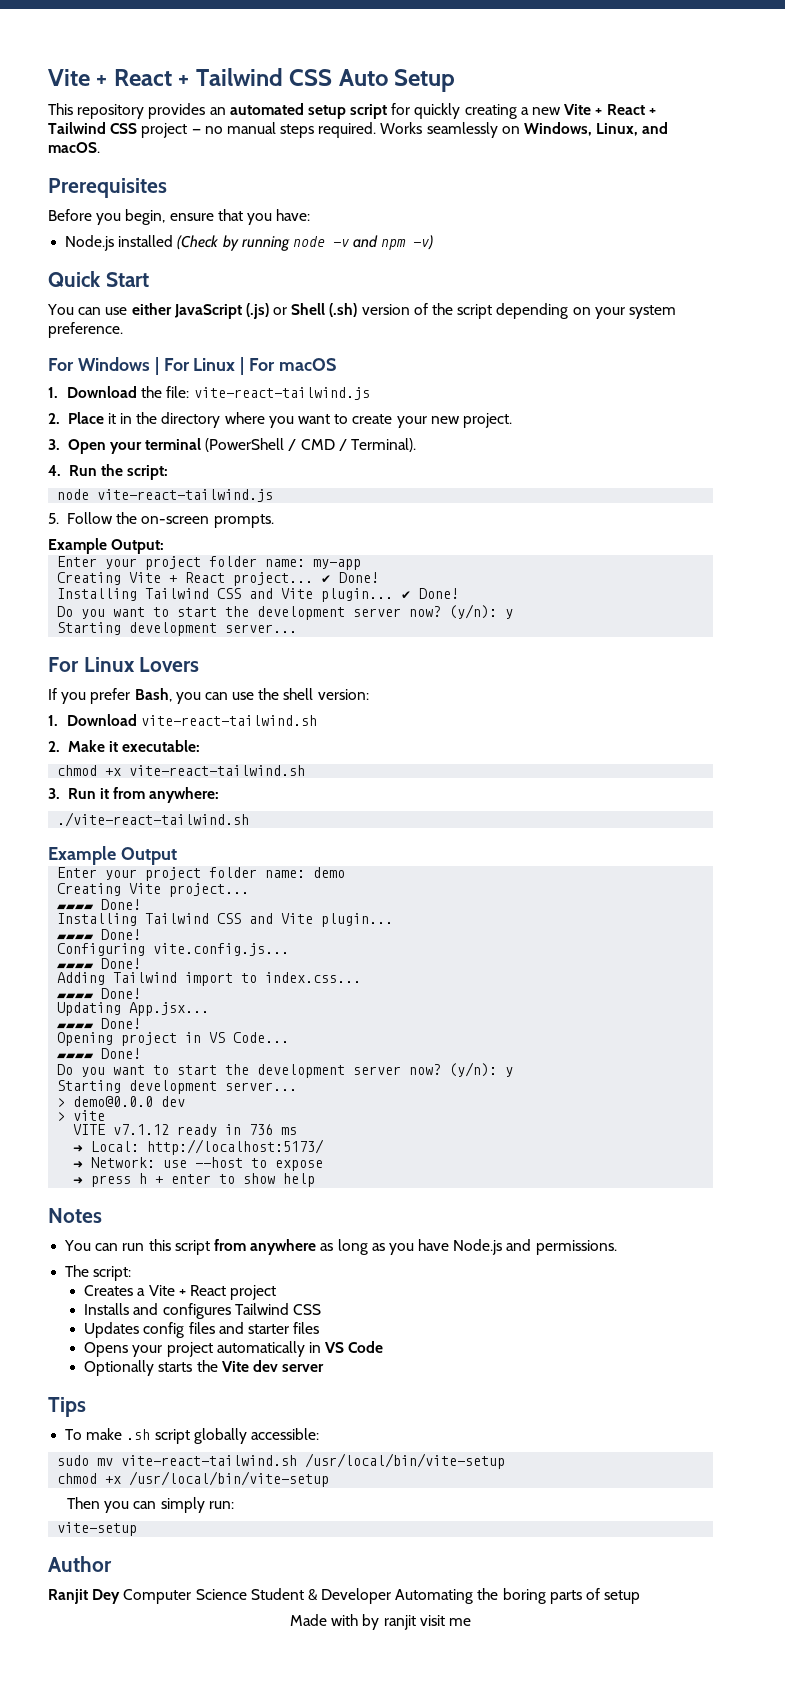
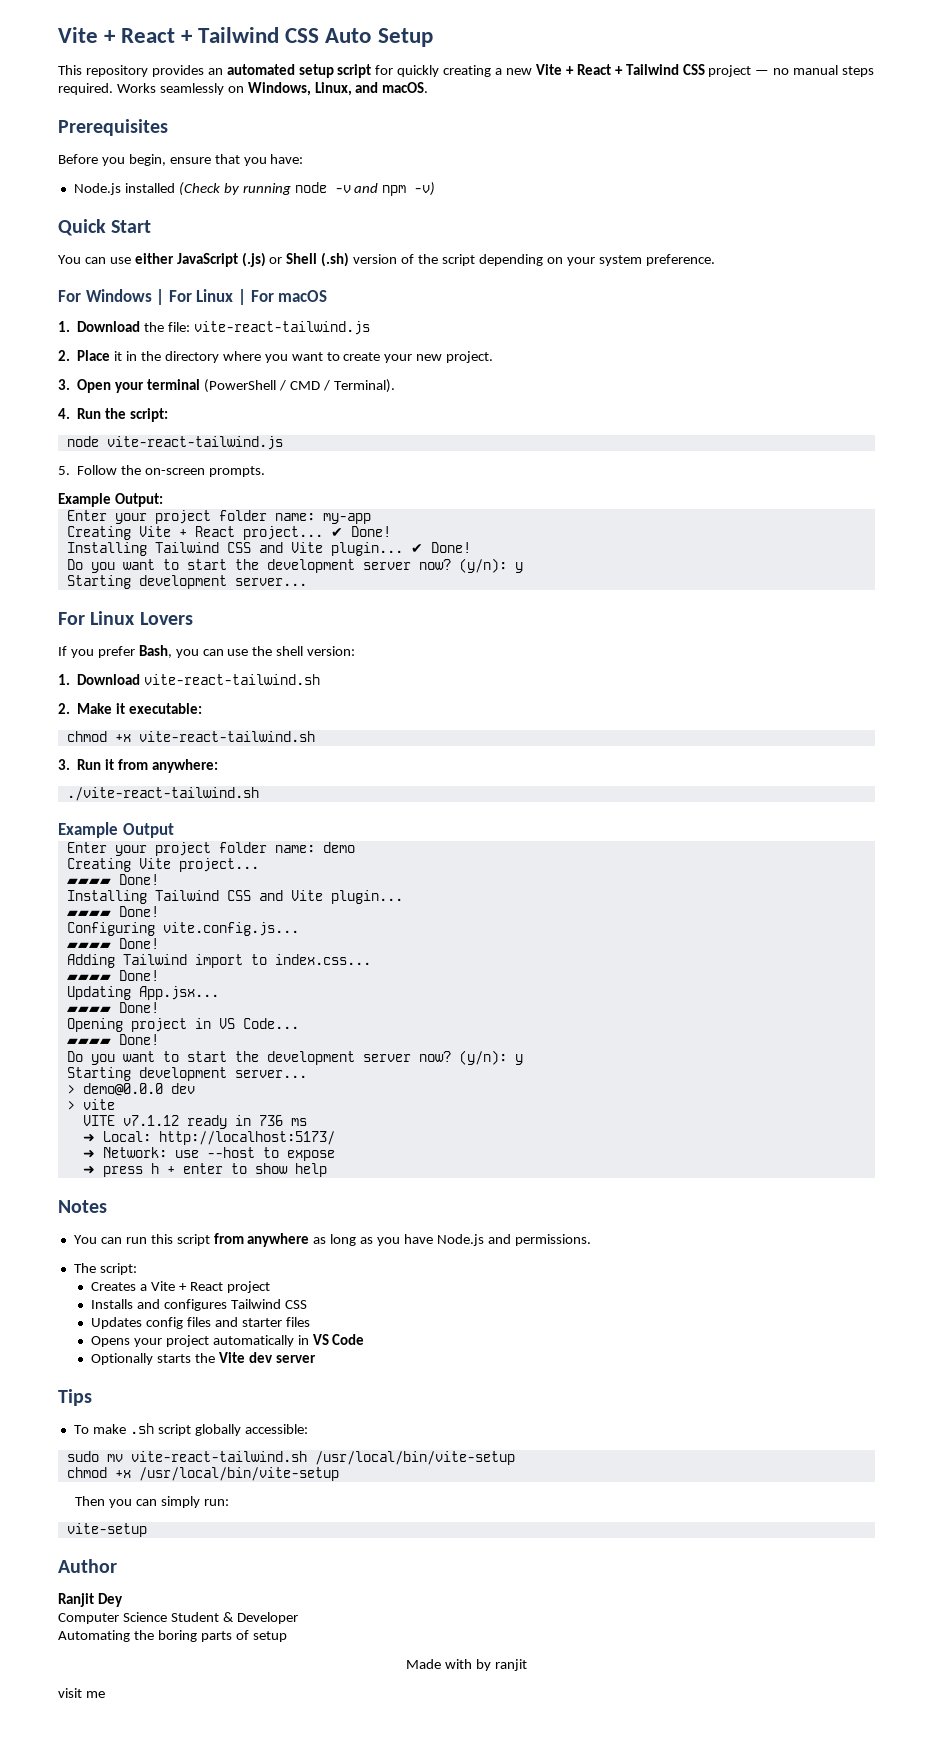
(121, 1596) none -> (123, 1600) //
(392, 1596) none -> (298, 1618) //
(416, 1622) none -> (527, 1665) //

